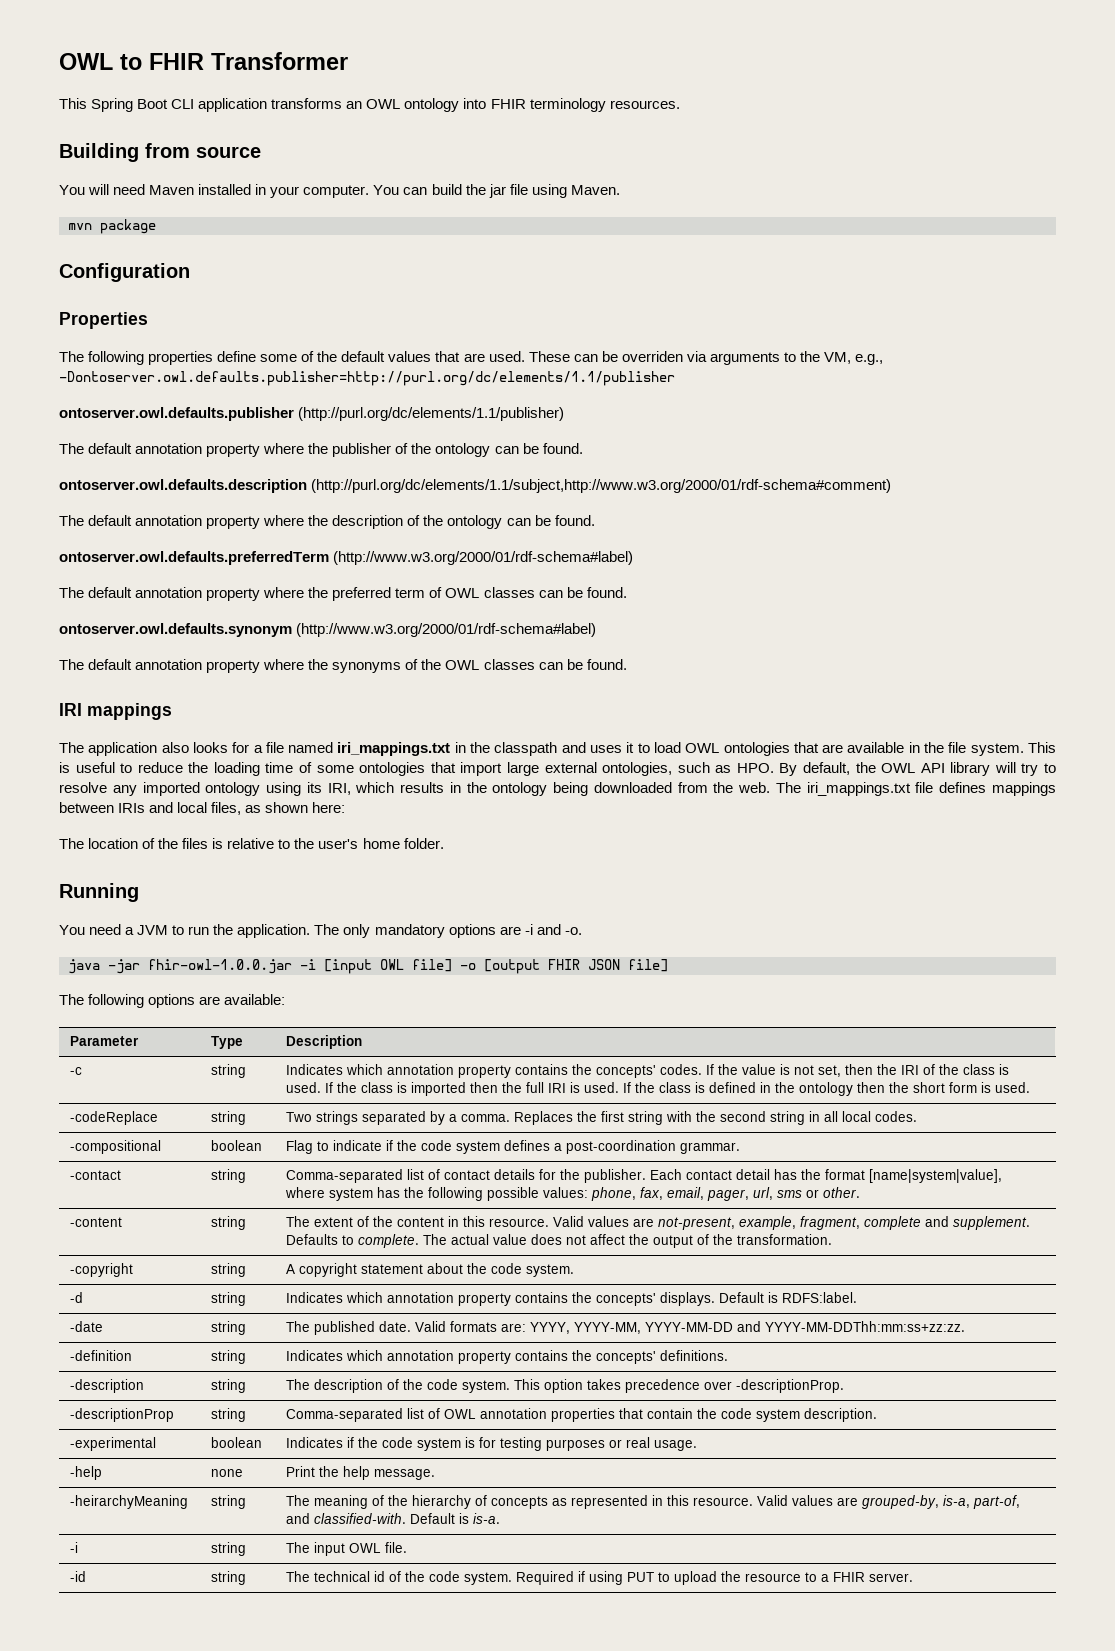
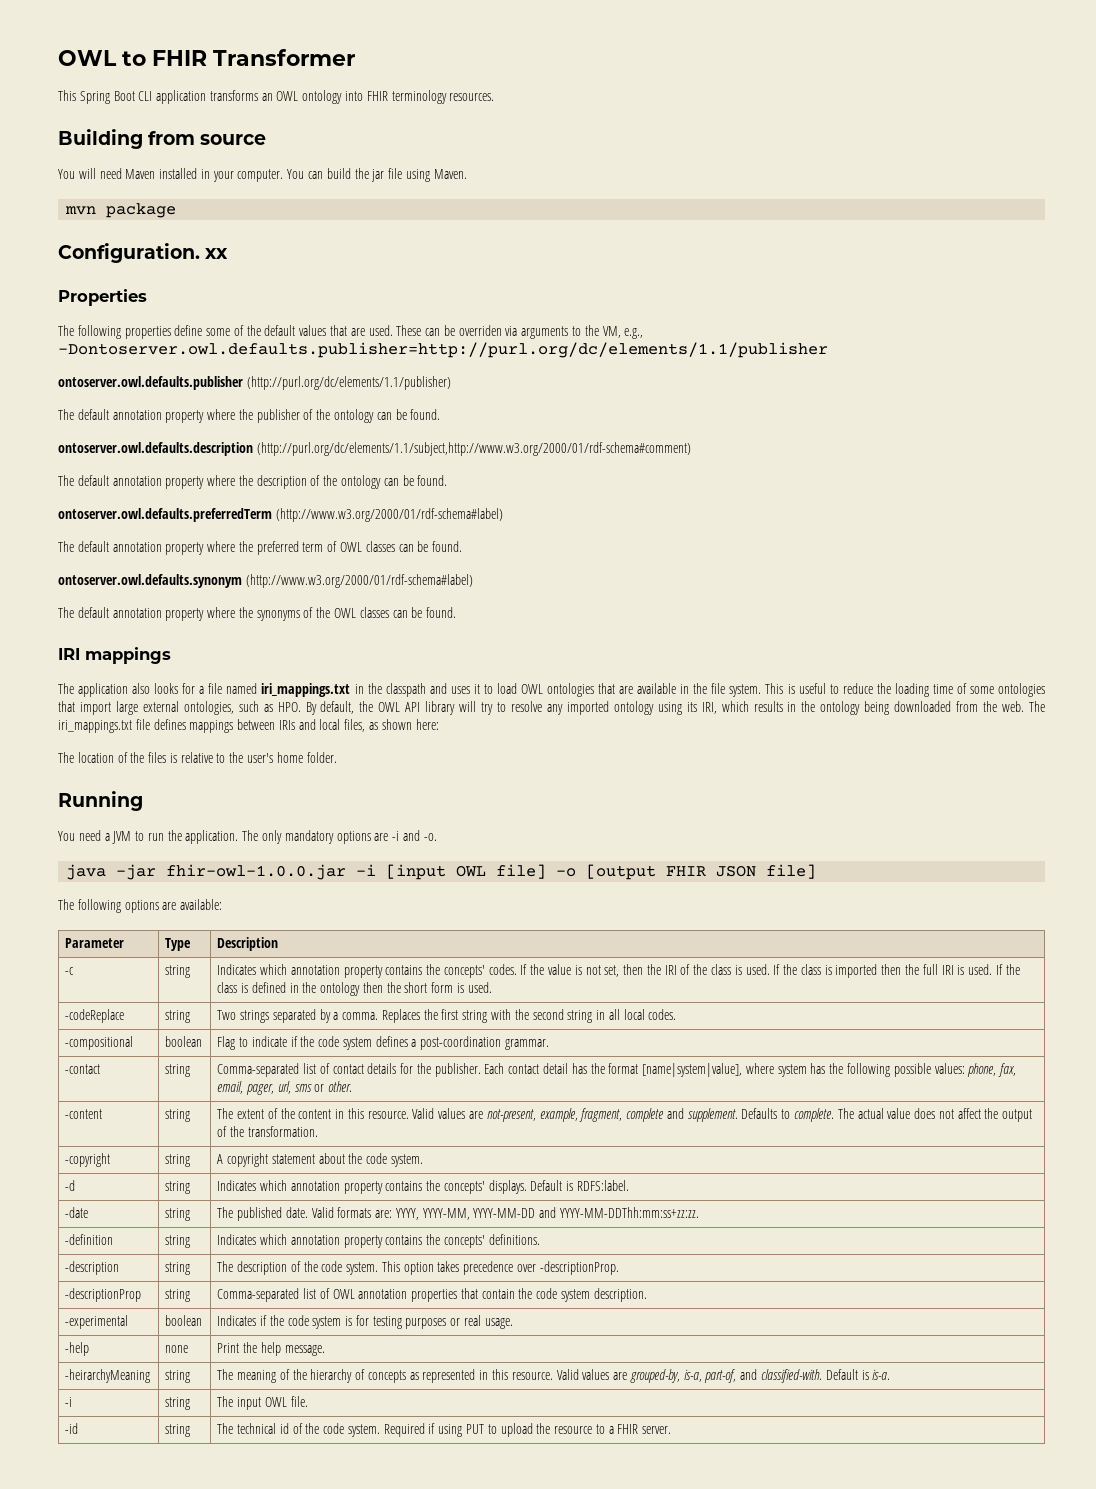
[59,263,190,282] Configuration -> [58,243,229,263] Configuration. xx

